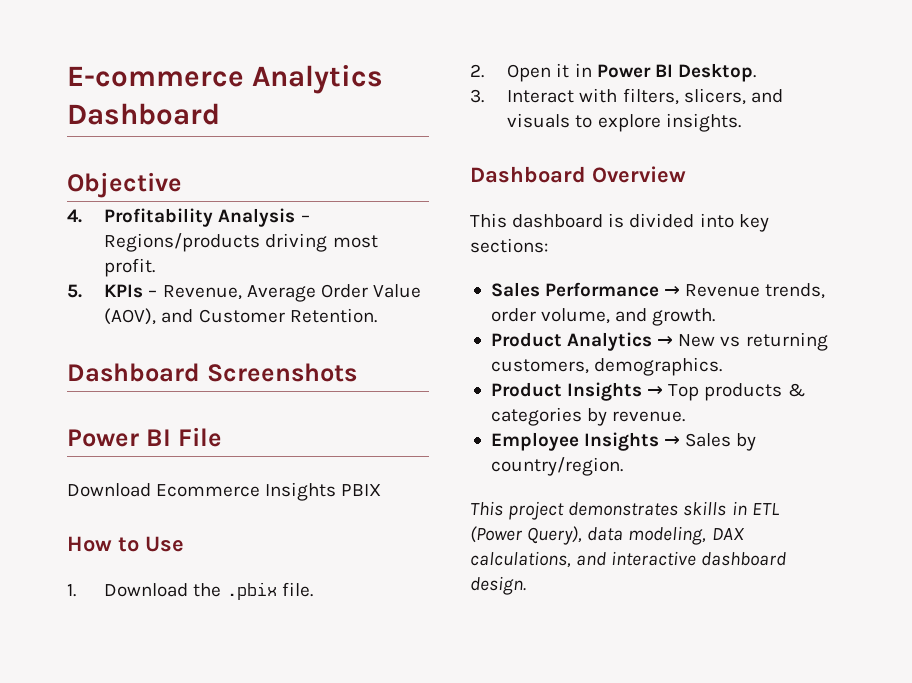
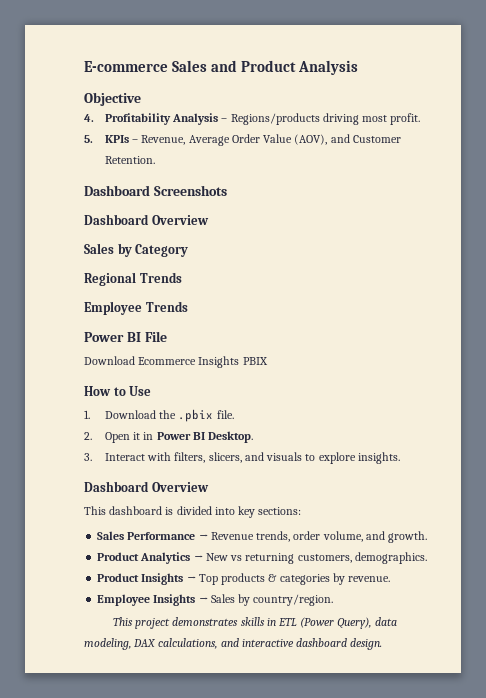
[251,65,383,94] [67,103,220,125] Analytics Dashboard -> [172,60,359,75] Sales and Product Analysis
(357, 372) none -> [84,214,209,225] [84,243,189,257] [84,272,182,286] [84,301,188,315] // Dashboard Overview // Sales by Category // Regional Trends // Employee Trends

